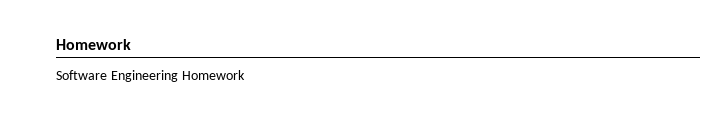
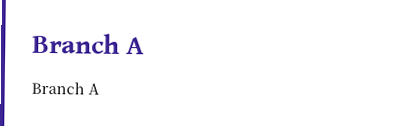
[56,39,131,50] [56,70,245,82] Homework // Software Engineering Homework -> [32,32,145,55] [31,81,100,95] Branch A // Branch A

